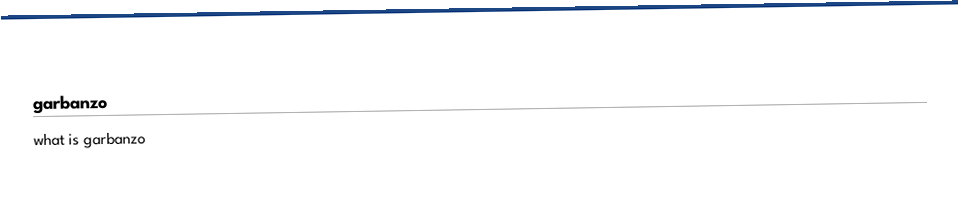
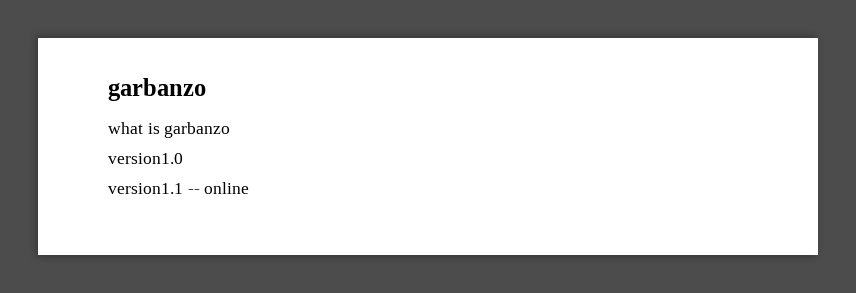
(146, 140) none -> [108,153,183,164] [108,182,250,194] // version1.0 // version1.1 -- online

